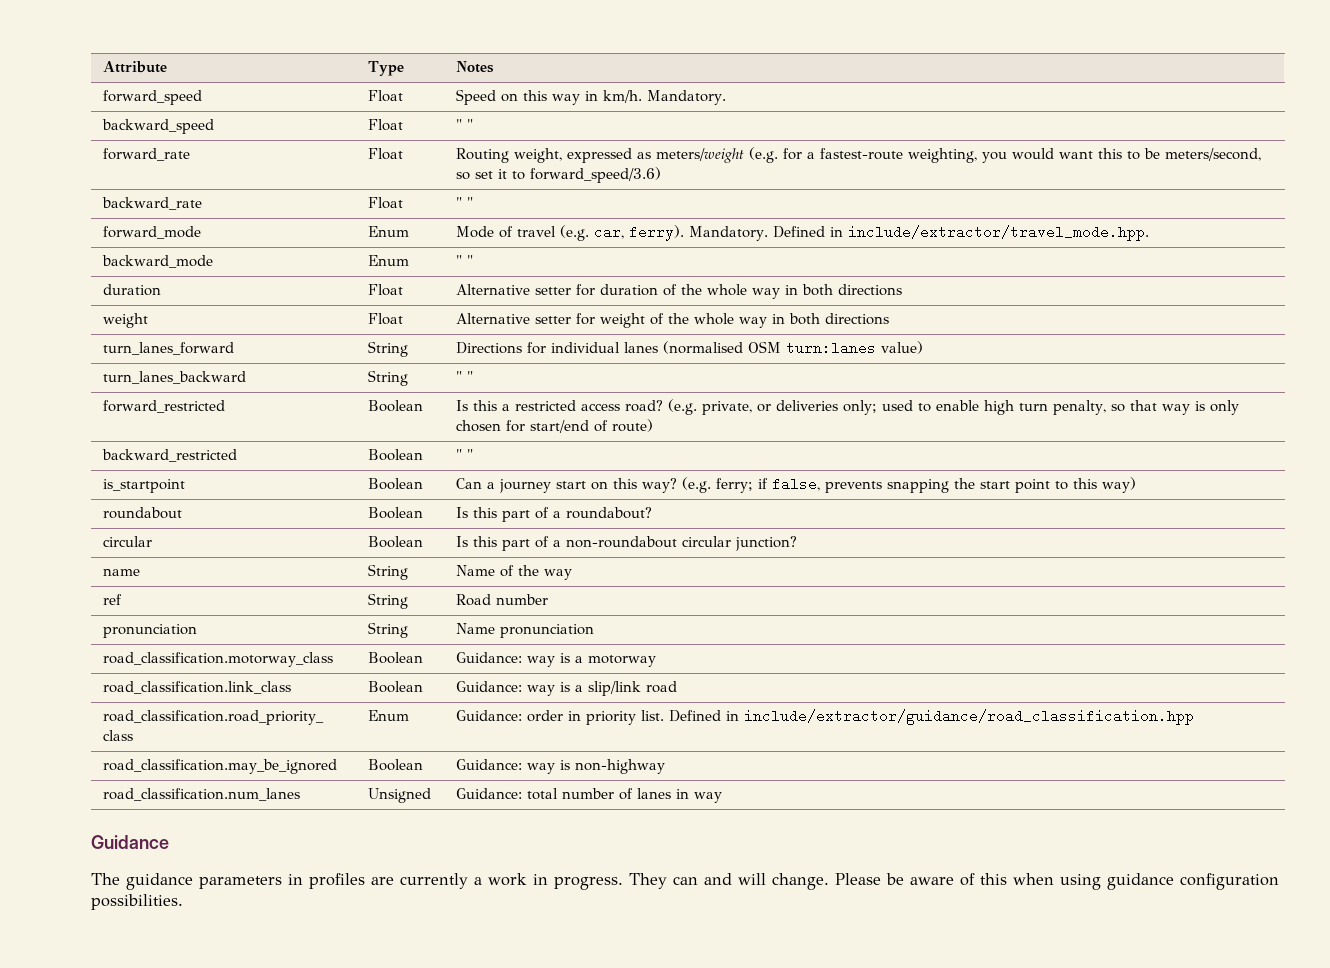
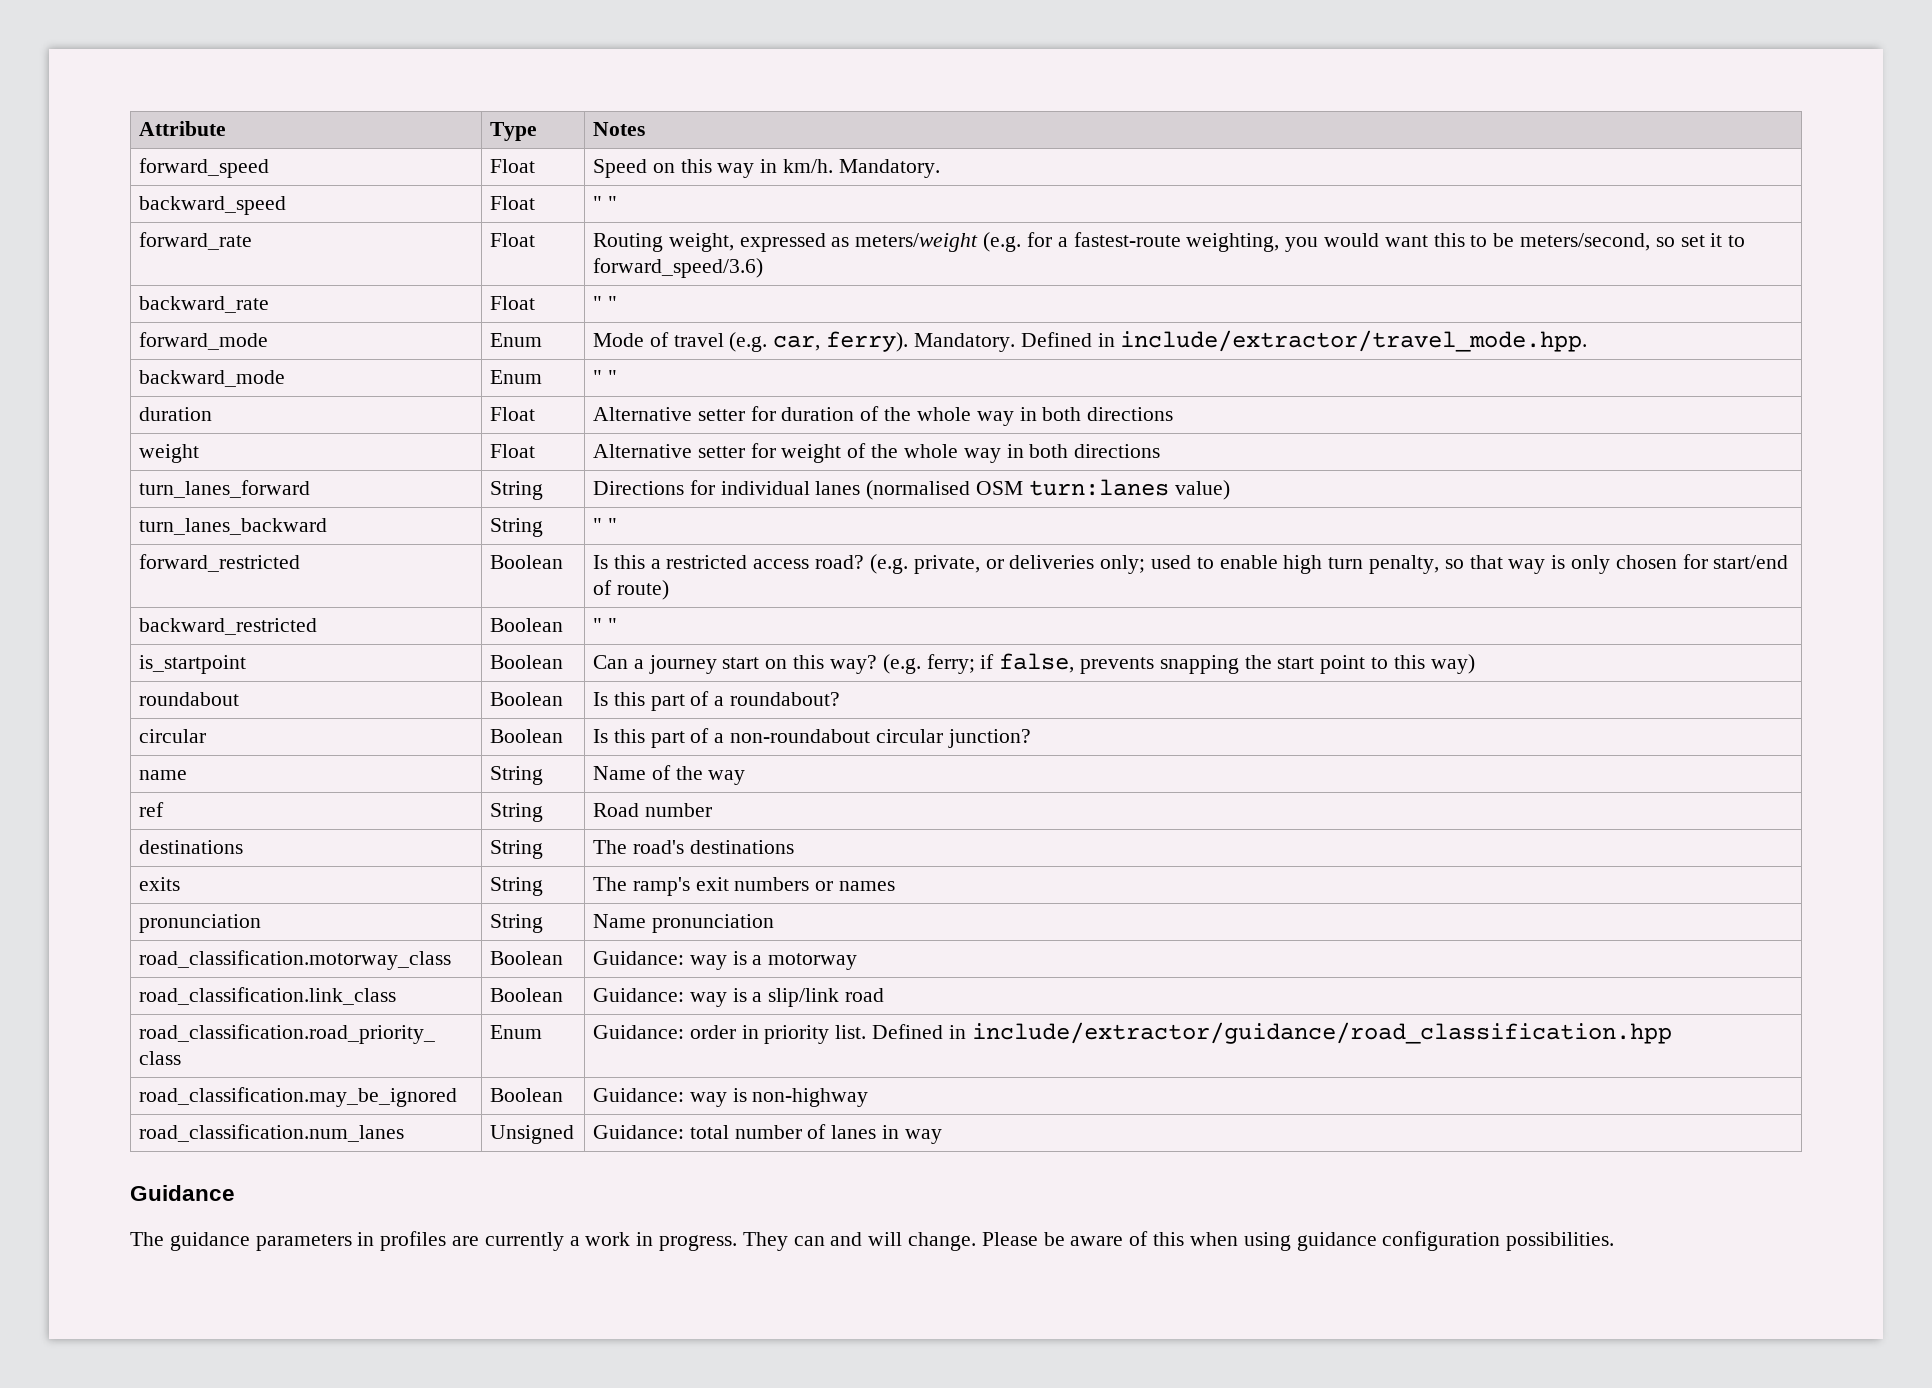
(549, 599) none -> [139,840,244,854] [490,840,544,859] [593,840,794,854] [139,877,181,891] [490,877,544,896] [593,877,896,896] // destinations | String | The road's destinations // exits | String | The ramp's exit numbers or names

